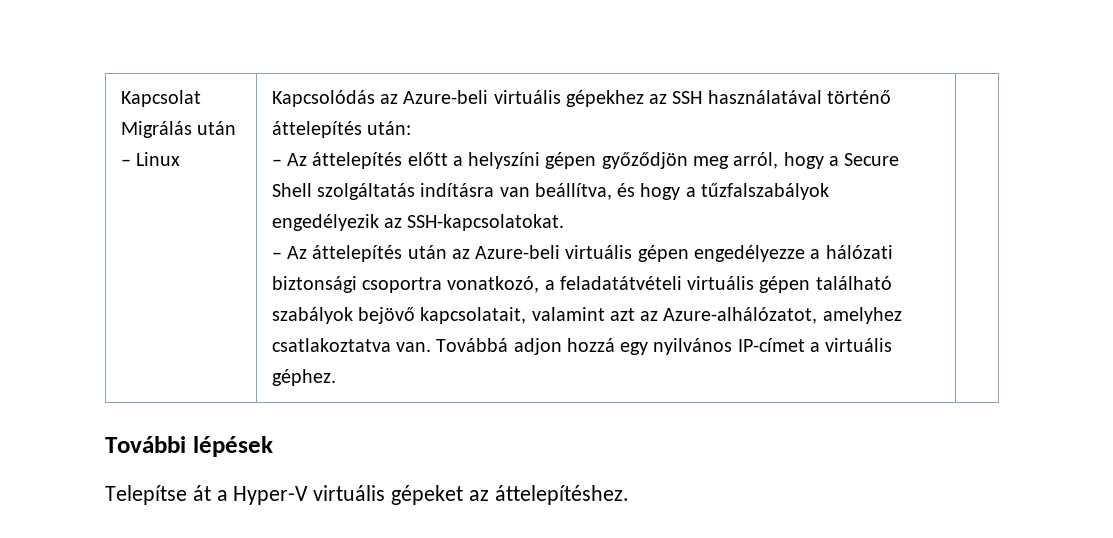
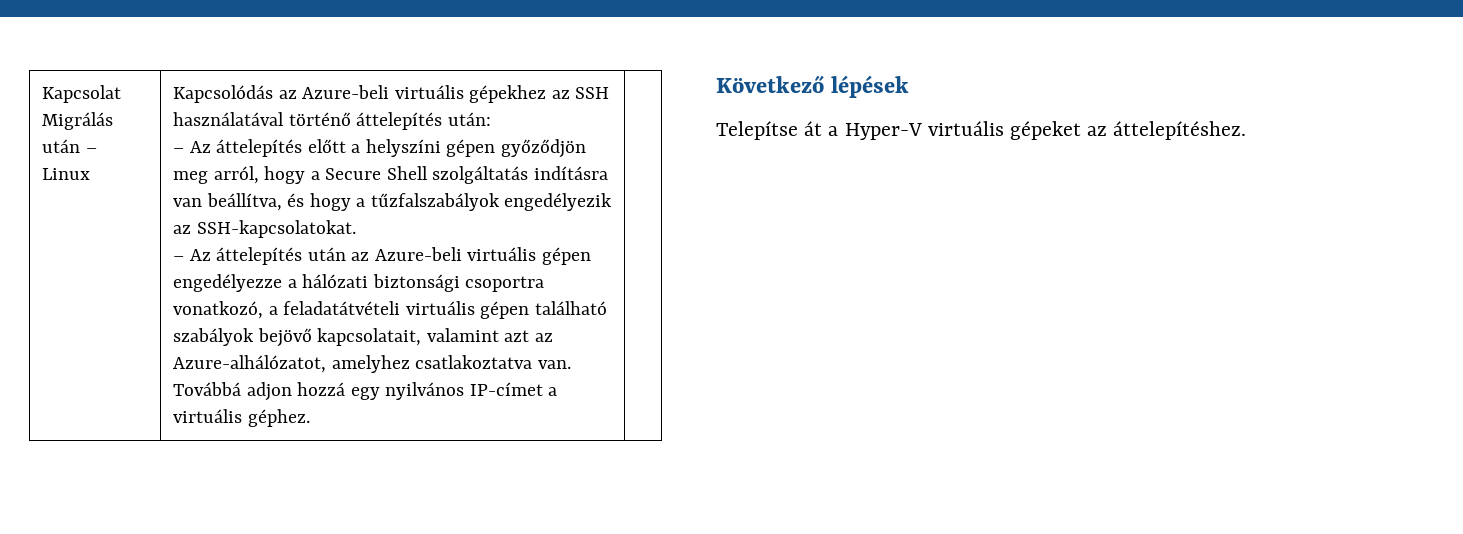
[105,436,186,453] További -> [716,75,824,93] Következő

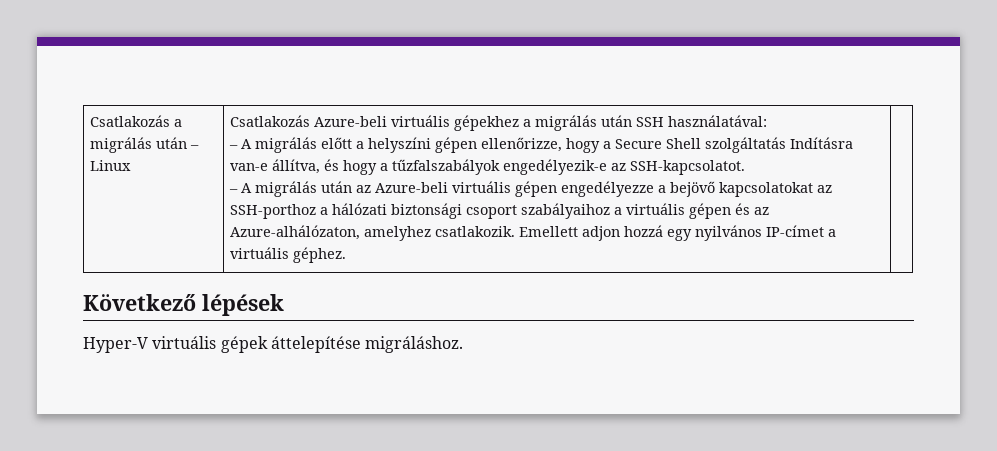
[42,85,122,103] [42,112,114,130] Kapcsolat Migrálás -> [90,115,183,127] [90,137,153,153] Csatlakozás a migrálás
[173,85,297,103] Kapcsolódás az -> [230,115,311,127] Csatlakozás
[551,87,610,99] [173,112,491,130] [173,139,303,157] az SSH használatával történő áttelepítés után: // – Az áttelepítés -> [523,115,768,131] [229,137,318,153] a migrálás után SSH használatával: // – A migrálás
[500,139,586,158] [173,166,259,184] győződjön meg arról, -> [481,137,563,152] ellenőrizze,
[533,166,608,180] [173,193,282,211] indításra van beállítva, -> [790,137,854,149] [230,159,321,174] Indításra van-e állítva,
[504,193,613,211] [173,220,356,238] [173,247,303,265] engedélyezik az SSH-kapcsolatokat. // – Az áttelepítés -> [503,159,746,175] [229,181,318,197] engedélyezik-e az SSH-kapcsolatot. // – A migrálás
[302,274,545,292] [173,301,607,319] [173,328,553,347] [173,355,571,373] [173,382,242,396] hálózati biztonsági csoportra vonatkozó, a feladatátvételi virtuális gépen található szabályok bejövő kapcsolatait, valamint azt az Azure-alhálózatot, amelyhez csatlakoztatva van. Továbbá -> [670,181,833,197] [230,203,770,219] [230,225,579,241] bejövő kapcsolatokat az SSH-porthoz a hálózati biztonsági csoport szabályaihoz a virtuális gépen és az Azure-alhálózaton, amelyhez csatlakozik. Emellett
[716,121,1247,140] Telepítse át a Hyper-V virtuális gépeket az áttelepítéshez. -> [83,336,464,353] Hyper-V virtuális gépek áttelepítése migráláshoz.

